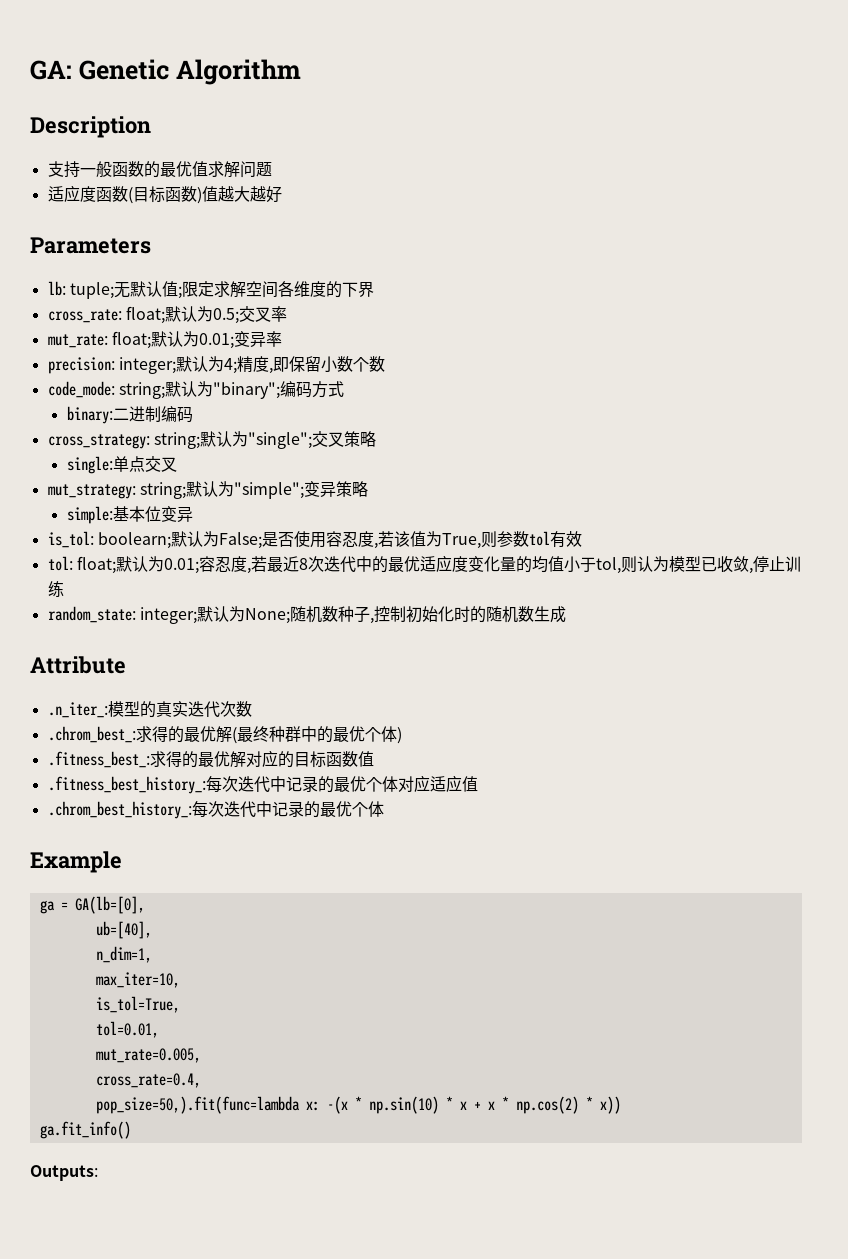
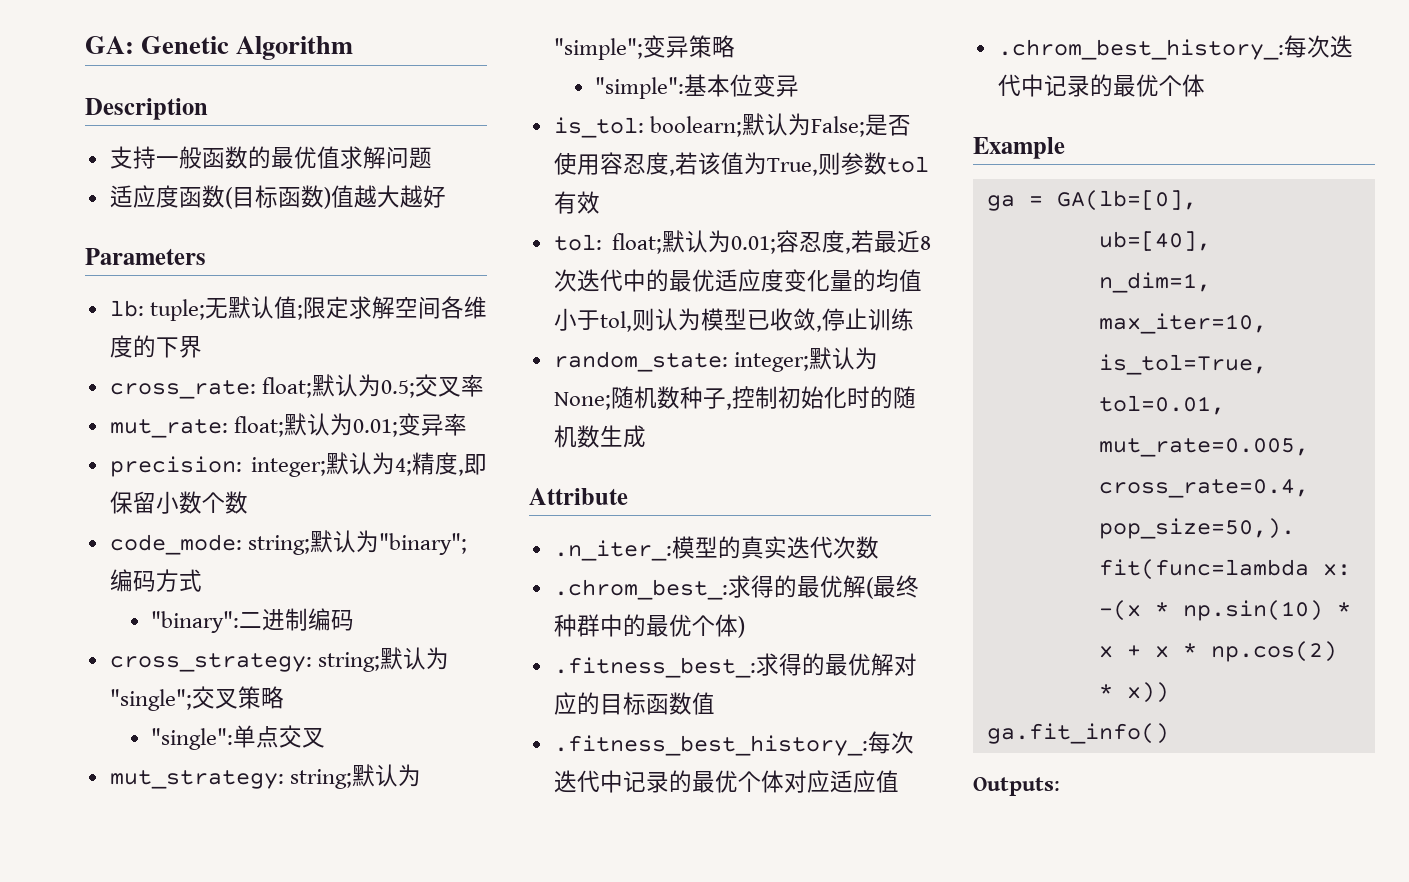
[66,406,113,424] binary: -> [151,611,240,633] "binary":
[66,456,113,474] single: -> [151,728,234,750] "single":
[66,506,113,524] simple: -> [595,77,685,99] "simple":

